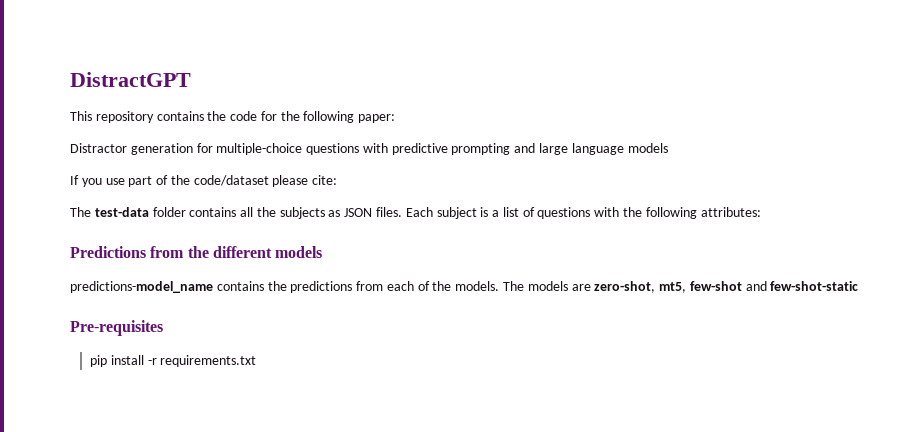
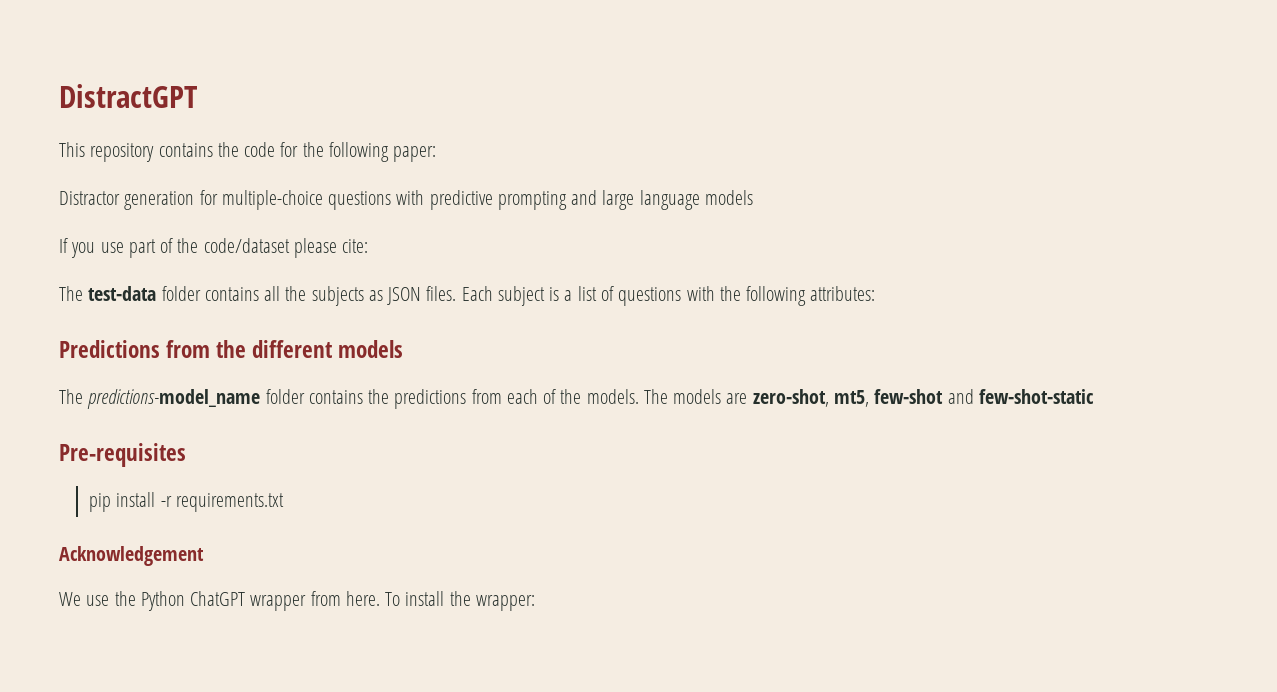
[70,281,213,293] predictions-model_name -> [59,389,305,409] The predictions-model_name folder
(257, 361) none -> [59,546,204,566] [59,591,535,611] // Acknowledgement // We use the Python ChatGPT wrapper from here. To install the wrapper:

